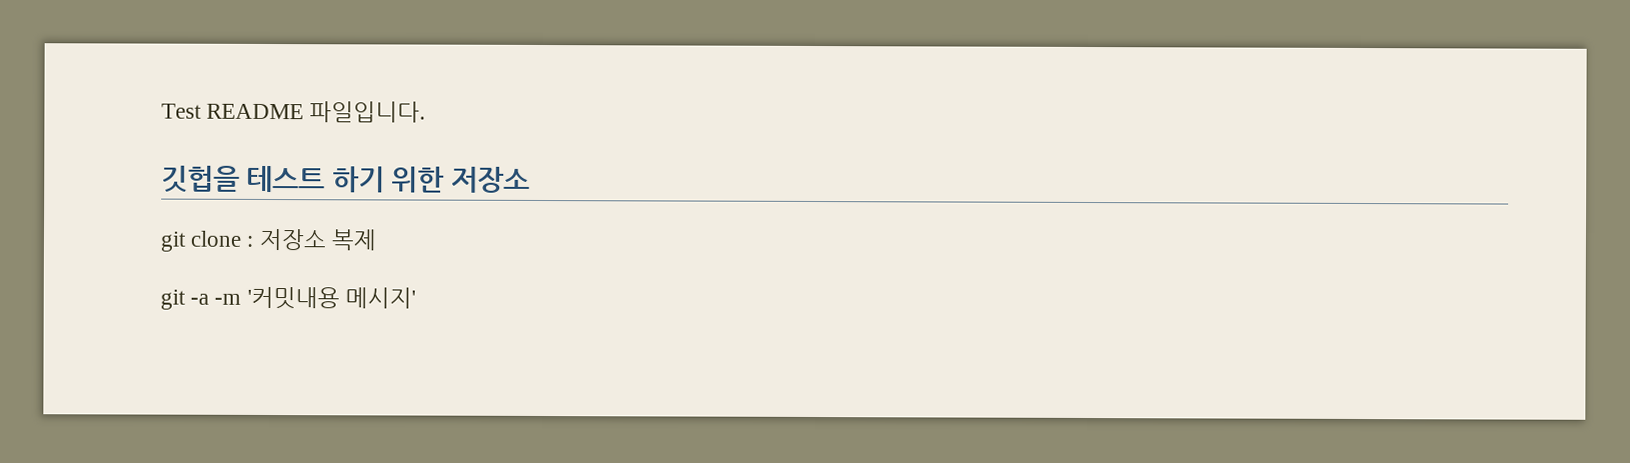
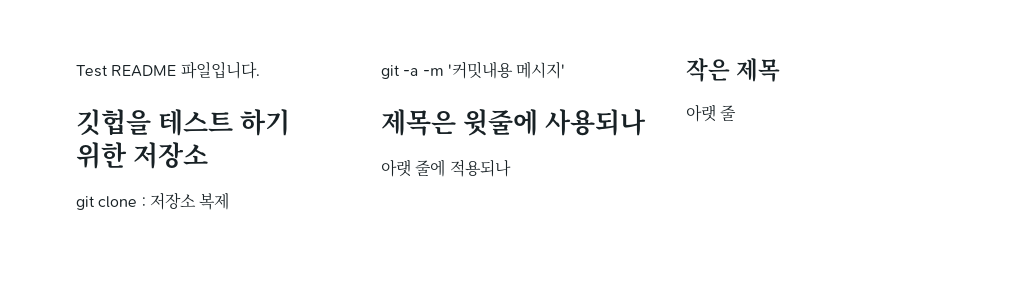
(416, 298) none -> [381,109,647,136] [381,159,511,177] [686,58,781,82] [686,104,737,122] // 제목은 윗줄에 사용되나 // 아랫 줄에 적용되나 // 작은 제목 // 아랫 줄

